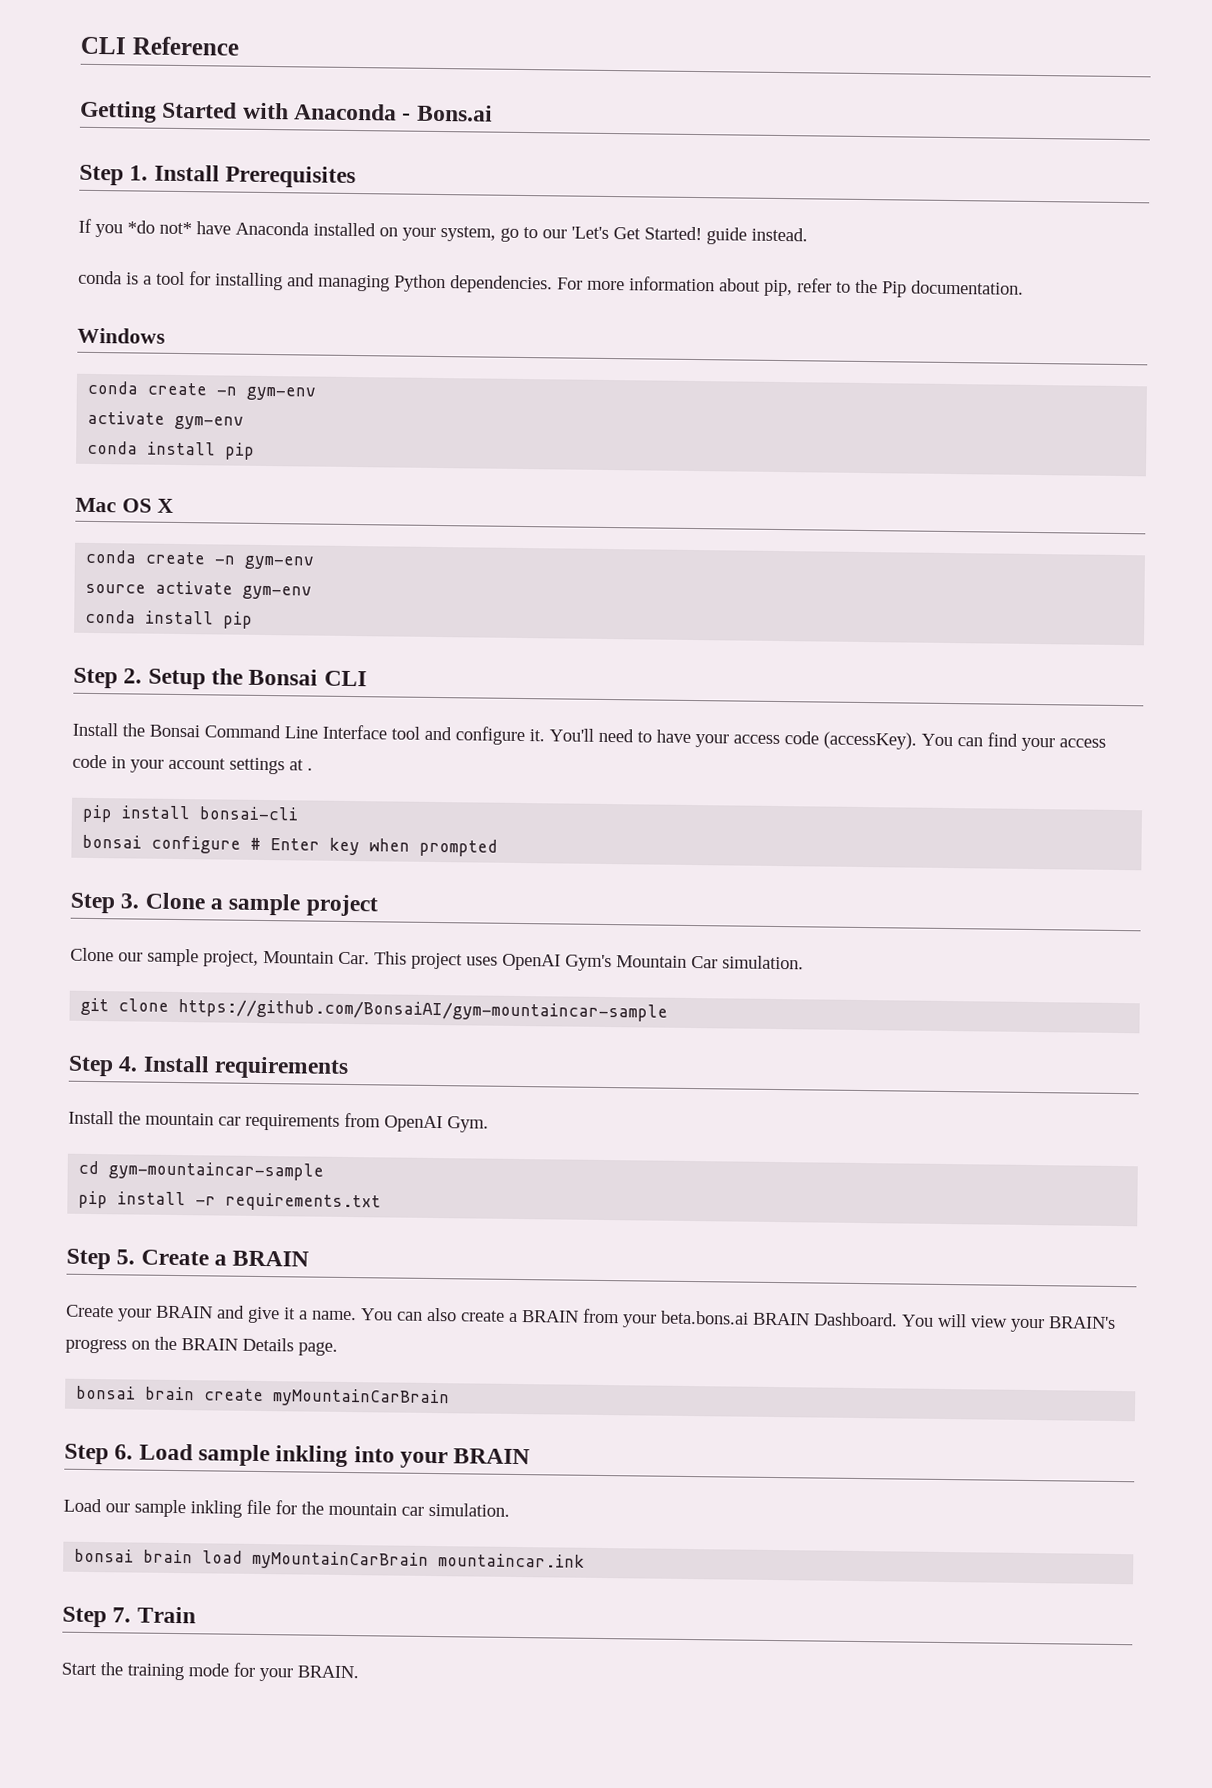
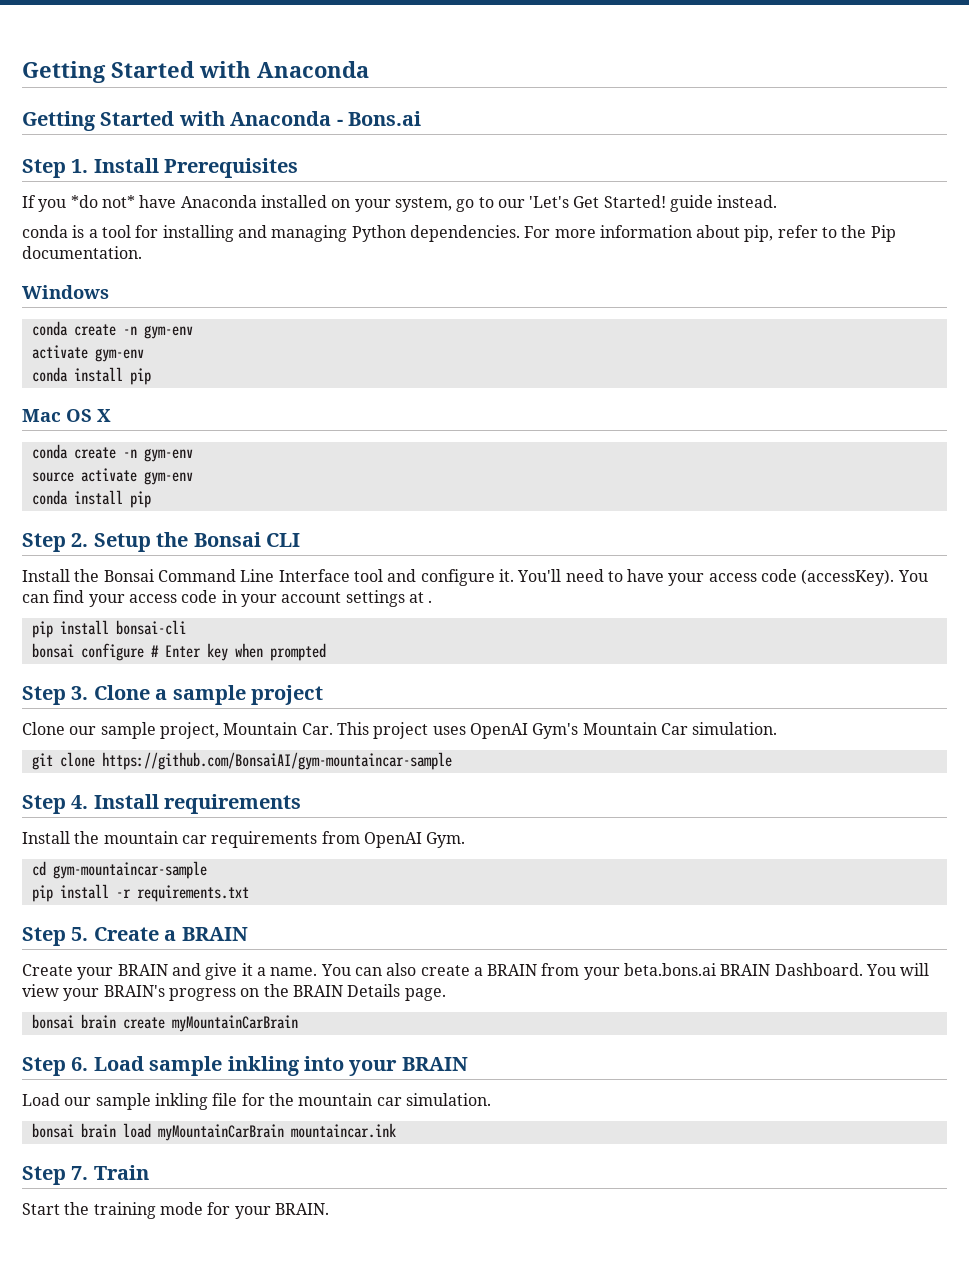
[80,36,239,56] CLI Reference -> [22,61,369,83] Getting Started with Anaconda

